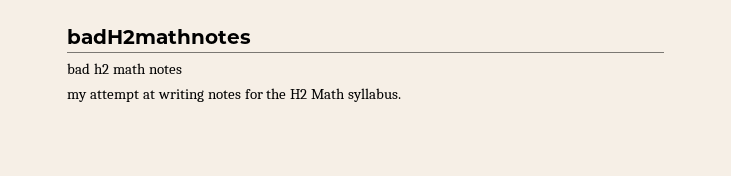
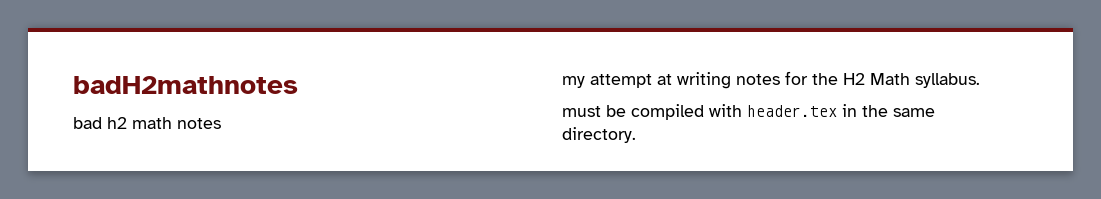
(402, 95) none -> [562,104,935,120] [562,127,636,143] // must be compiled with header.tex in the same directory.

